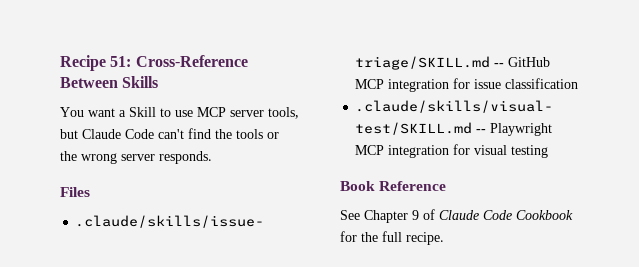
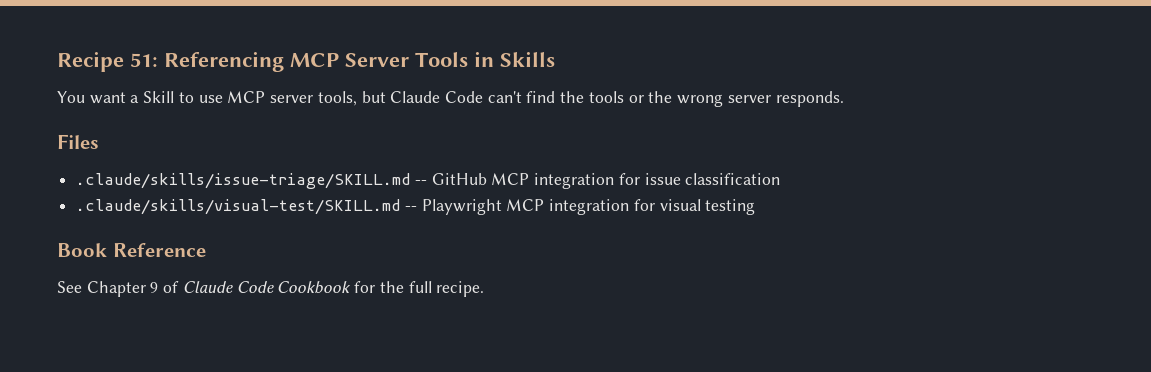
[135,55,248,67] [60,77,118,88] Cross-Reference Between -> [164,51,494,72] Referencing MCP Server Tools in

